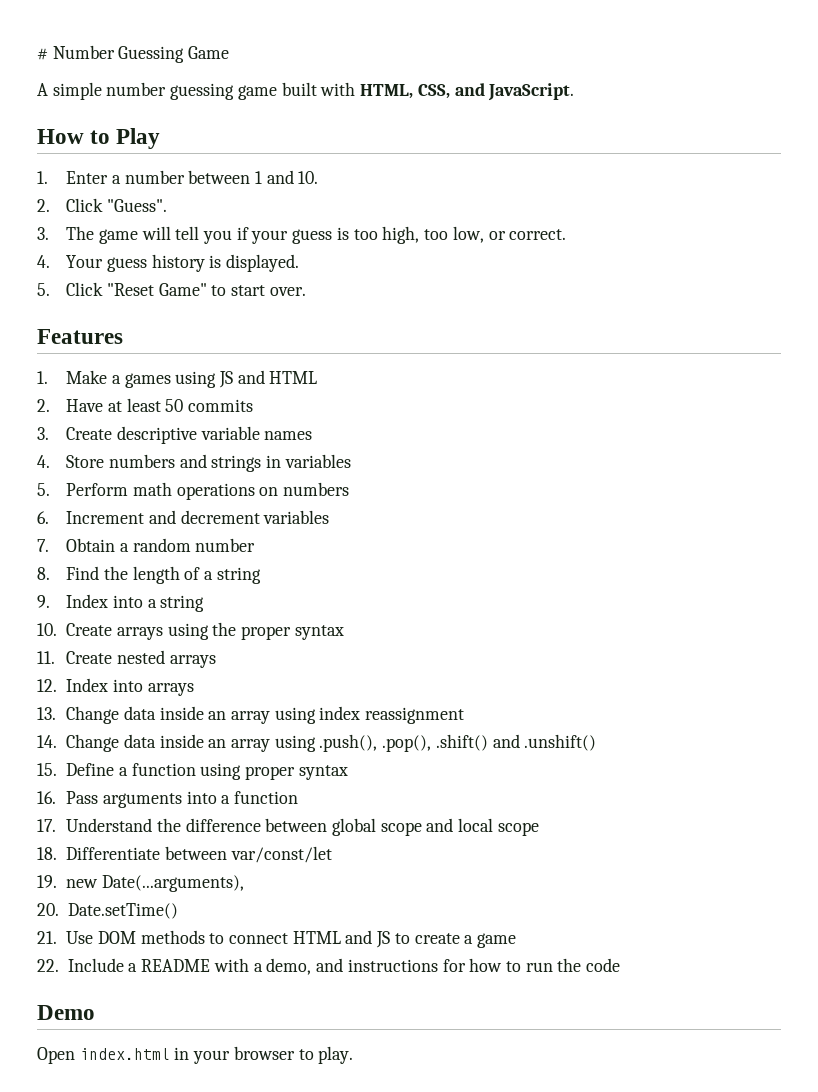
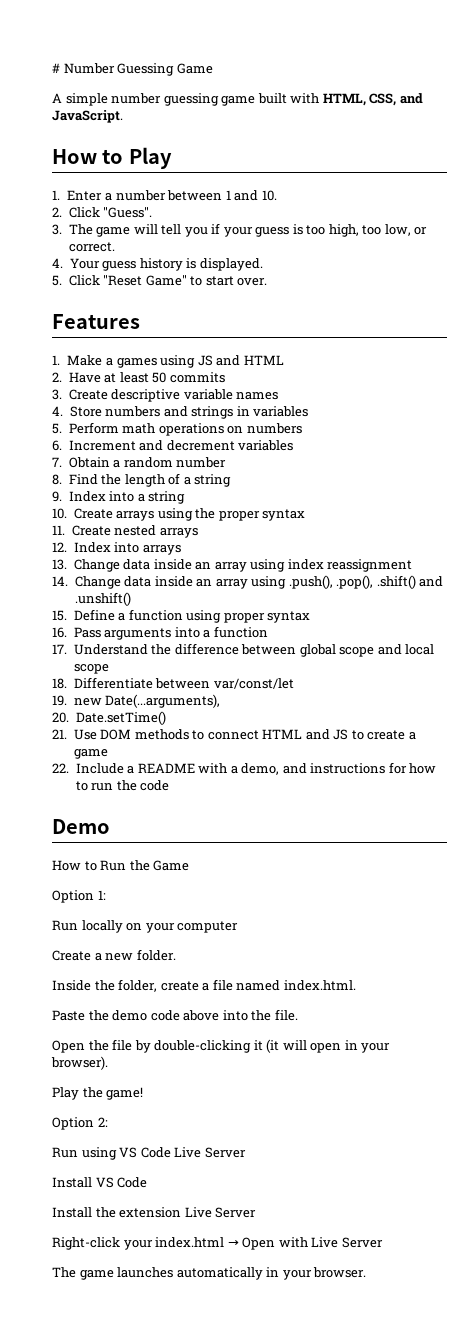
[37,1046,354,1064] Open index.html in your browser to play. -> [52,860,190,871] [52,890,106,903] [52,920,239,933] [52,949,176,961] [52,979,356,992] [52,1009,298,1021] [52,1039,391,1053] [51,1056,108,1070] [52,1087,144,1100] [52,1117,108,1130] [52,1147,246,1160] [52,1177,148,1188] [52,1207,257,1218] [52,1237,383,1250] [52,1267,367,1280] How to Run the Game // Option 1: // Run locally on your computer // Create a new folder. // Inside the folder, create a file named index.html. // Paste the demo code above into the file. // Open the file by double-clicking it (it will open in your browser). // Play the game! // Option 2: // Run using VS Code Live Server // Install VS Code // Install the extension Live Server // Right-click your index.html → Open with Live Server // The game launches automatically in your browser.

